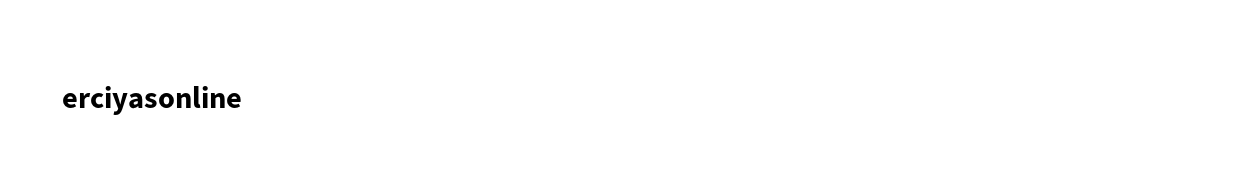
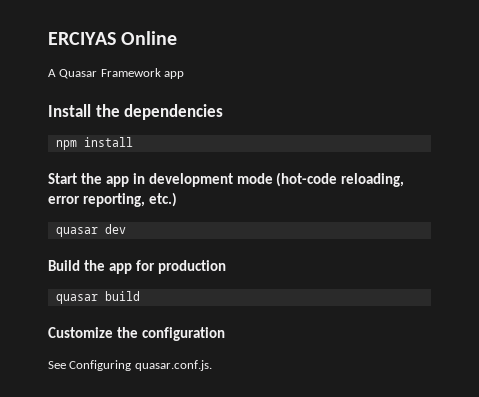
[62,86,242,115] erciyasonline -> [48,31,178,45] [48,68,185,79] [48,104,224,120] [55,137,133,150] [48,172,405,187] [48,192,177,207] [55,224,126,237] [48,260,226,274] [55,291,140,304] [48,327,225,341] [48,360,212,371] ERCIYAS Online // A Quasar Framework app // Install the dependencies // npm install // Start the app in development mode (hot-code reloading, error reporting, etc.) // quasar dev // Build the app for production // quasar build // Customize the configuration // See Configuring quasar.conf.js.

